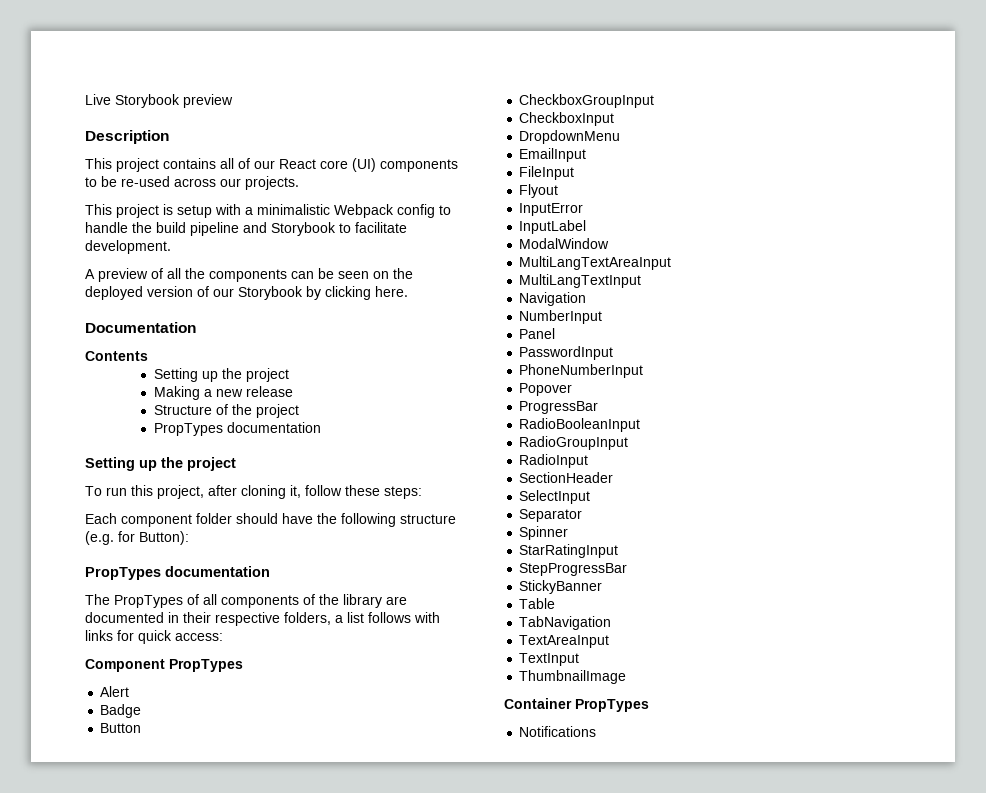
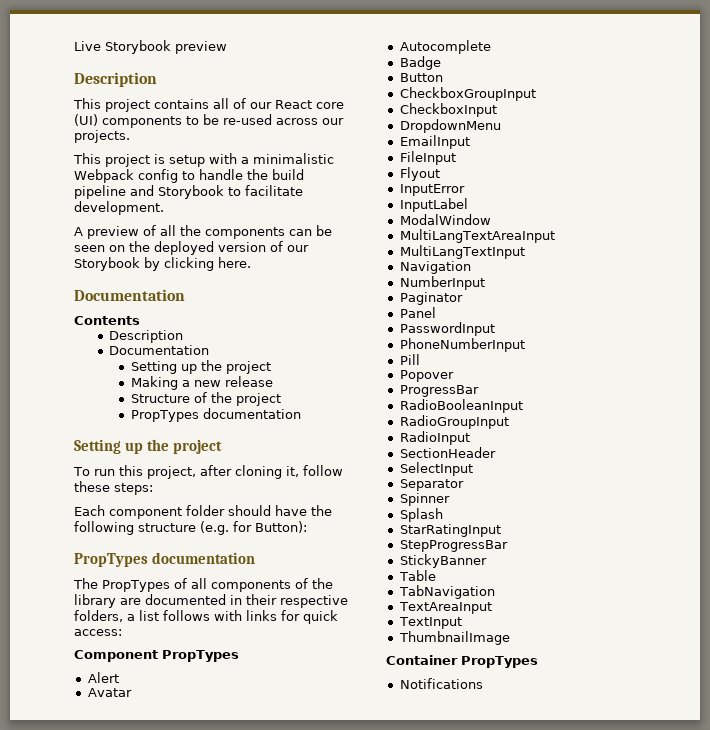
(148, 356) none -> [109,330,184,343] [109,345,210,355] // Description // Documentation
(130, 691) none -> [87,688,132,697] [399,40,491,54] // Avatar // Autocomplete
(603, 317) none -> [399,292,463,305] // Paginator
(644, 371) none -> [399,354,420,365] // Pill
(569, 533) none -> [399,508,443,522] // Splash

